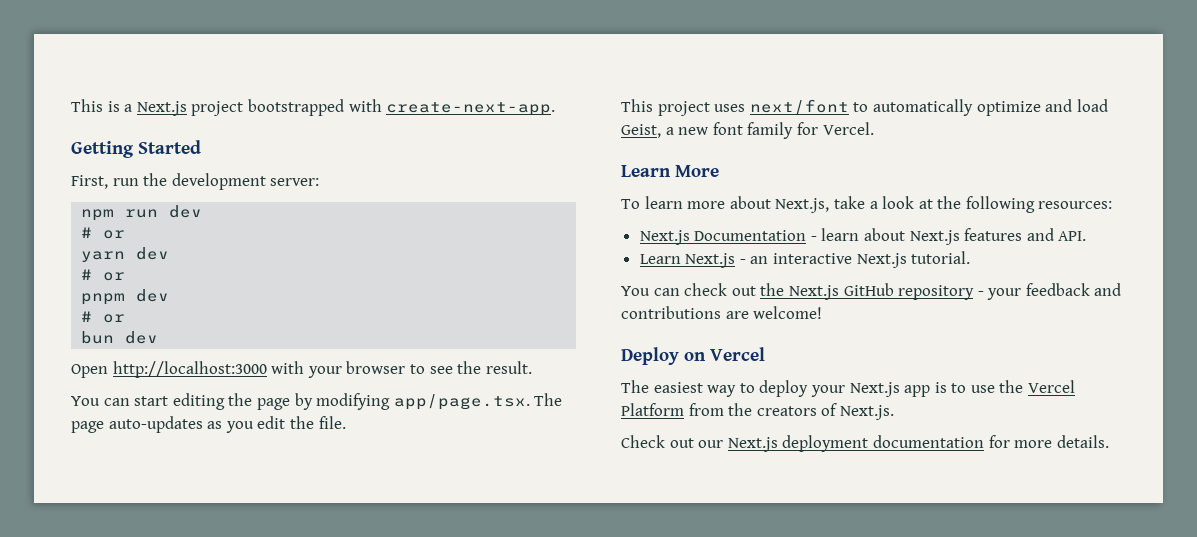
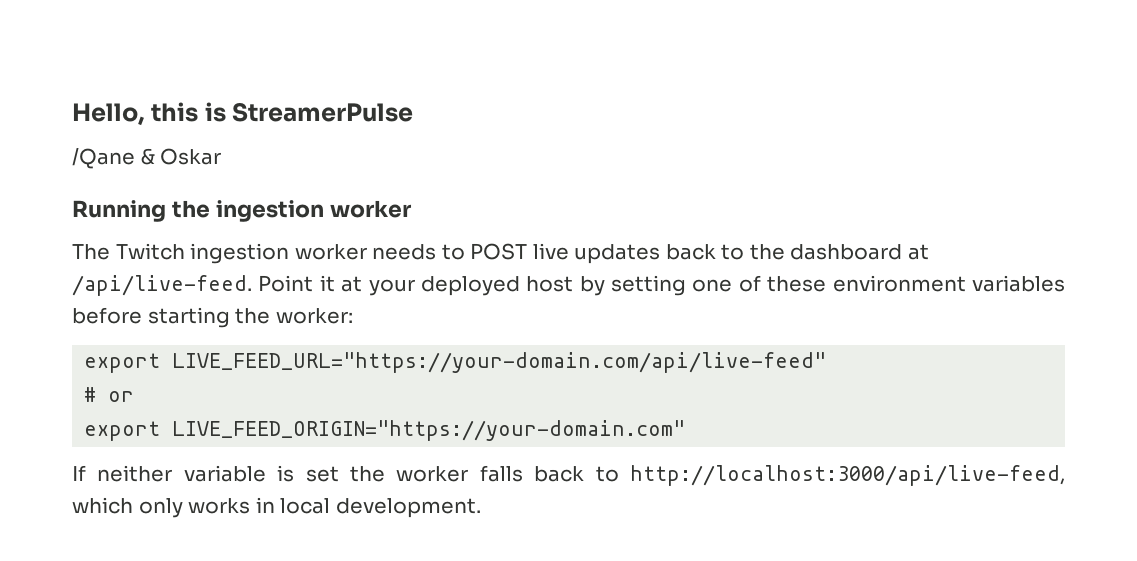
[71,99,556,116] [71,140,201,158] [71,173,320,190] [81,205,203,221] [81,227,126,239] [81,247,170,262] [81,269,126,281] [81,289,170,305] [81,311,126,323] [81,331,159,344] [71,361,532,378] [71,393,563,410] [71,416,346,433] [621,99,1108,116] [621,122,874,139] [621,165,719,177] [621,196,1113,213] [639,228,1087,245] [639,251,971,268] [621,283,1122,300] [621,306,823,319] [621,347,765,365] [621,380,1076,397] [621,403,894,420] [621,435,1109,452] This is a Next.js project bootstrapped with create-next-app. // Getting Started // First, run the development server: // npm run dev // # or // yarn dev // # or // pnpm dev // # or // bun dev // Open http://localhost:3000 with your browser to see the result. // You can start editing the page by modifying app/page.tsx. The page auto-updates as you edit the file. // This project uses next/font to automatically optimize and load Geist, a new font family for Vercel. // Learn More // To learn more about Next.js, take a look at the following resources: // Next.js Documentation - learn about Next.js features and API. // Learn Next.js - an interactive Next.js tutorial. // You can check out the Next.js GitHub repository - your feedback and contributions are welcome! // Deploy on Vercel // The easiest way to deploy your Next.js app is to use the Vercel Platform from the creators of Next.js. // Check out our Next.js deployment documentation for more details. -> [72,102,414,126] [72,148,222,169] [72,200,412,222] [72,243,929,264] [72,275,1065,296] [72,307,353,328] [84,352,827,373] [84,387,135,402] [84,420,686,441] [72,465,1065,486] [72,497,481,518] Hello, this is StreamerPulse // /Qane & Oskar // Running the ingestion worker // The Twitch ingestion worker needs to POST live updates back to the dashboard at /api/live-feed. Point it at your deployed host by setting one of these environment variables before starting the worker: // export LIVE_FEED_URL="https://your-domain.com/api/live-feed" // # or // export LIVE_FEED_ORIGIN="https://your-domain.com" // If neither variable is set the worker falls back to http://localhost:3000/api/live-feed, which only works in local development.

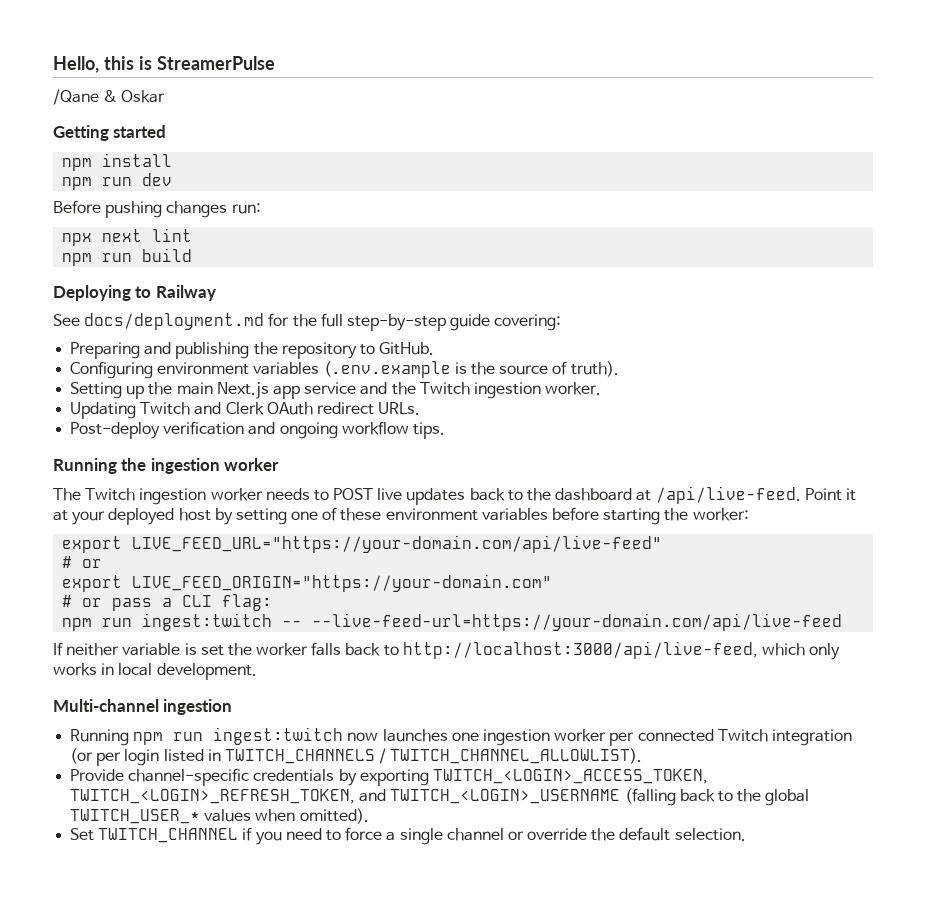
(222, 156) none -> [53,125,167,141] [62,153,173,171] [62,173,173,190] [53,200,261,218] [62,228,193,246] [62,248,193,266] [53,285,216,301] [53,313,562,331] [70,342,435,359] [70,361,619,379] [70,382,602,399] [70,402,421,419] [70,421,445,439] // Getting started // npm install // npm run dev // Before pushing changes run: // npx next lint // npm run build // Deploying to Railway // See docs/deployment.md for the full step-by-step guide covering: // Preparing and publishing the repository to GitHub. // Configuring environment variables (.env.example is the source of truth). // Setting up the main Next.js app service and the Twitch ingestion worker. // Updating Twitch and Clerk OAuth redirect URLs. // Post-deploy verification and ongoing workflow tips.
(686, 430) none -> [62,594,273,611] [62,613,843,631] // # or pass a CLI flag: // npm run ingest:twitch -- --live-feed-url=https://your-domain.com/api/live-feed
(481, 508) none -> [53,699,233,715] [70,727,852,746] [70,748,643,766] [70,768,708,786] [70,788,810,806] [70,808,369,824] [70,827,746,845] // Multi-channel ingestion // Running npm run ingest:twitch now launches one ingestion worker per connected Twitch integration (or per login listed in TWITCH_CHANNELS / TWITCH_CHANNEL_ALLOWLIST). // Provide channel-specific credentials by exporting TWITCH_<LOGIN>_ACCESS_TOKEN, TWITCH_<LOGIN>_REFRESH_TOKEN, and TWITCH_<LOGIN>_USERNAME (falling back to the global TWITCH_USER_* values when omitted). // Set TWITCH_CHANNEL if you need to force a single channel or override the default selection.

